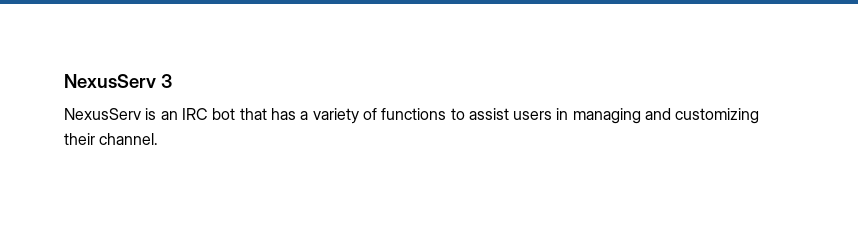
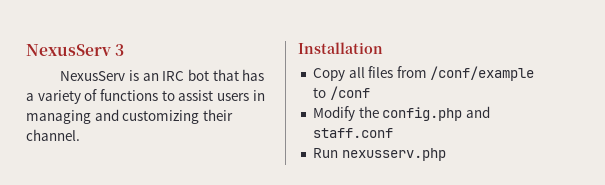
(159, 139) none -> [298,42,383,54] [312,66,535,81] [312,86,370,100] [312,106,490,121] [312,128,393,138] [312,148,446,161] // Installation // Copy all files from /conf/example to /conf // Modify the config.php and staff.conf // Run nexusserv.php

